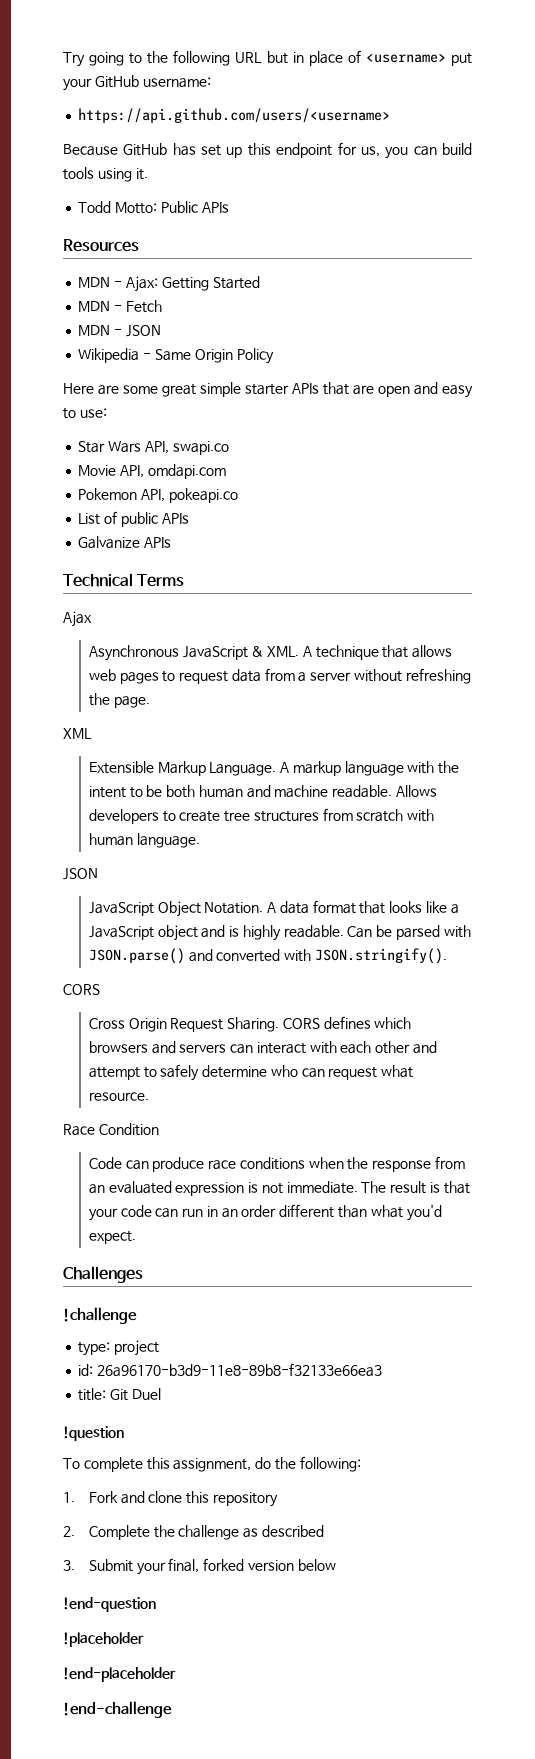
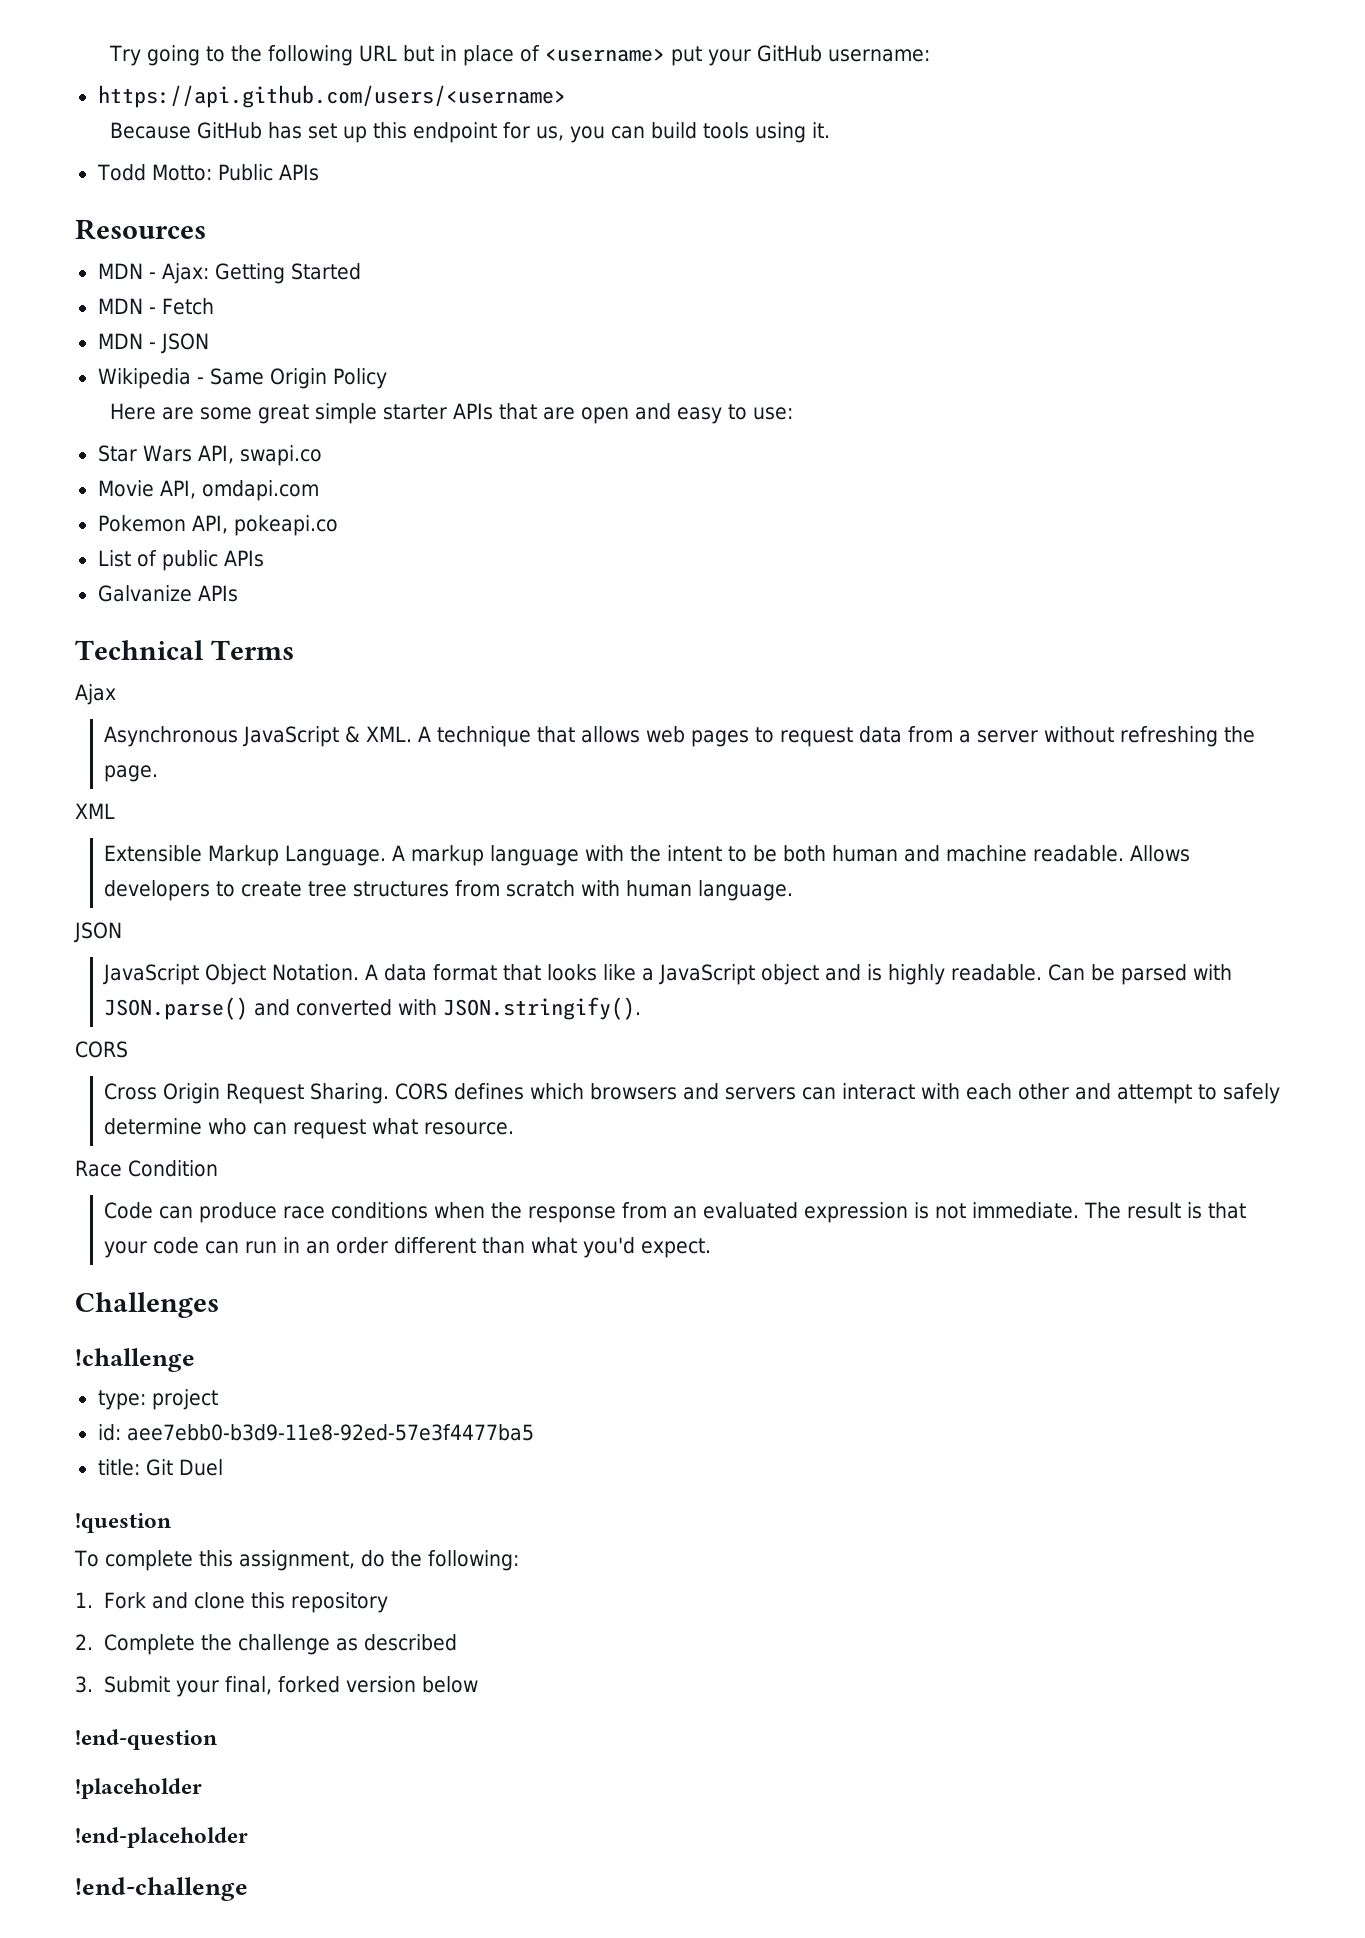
[97,1363,383,1377] 26a96170-b3d9-11e8-89b8-f32133e66ea3 -> [126,1424,534,1441] aee7ebb0-b3d9-11e8-92ed-57e3f4477ba5

